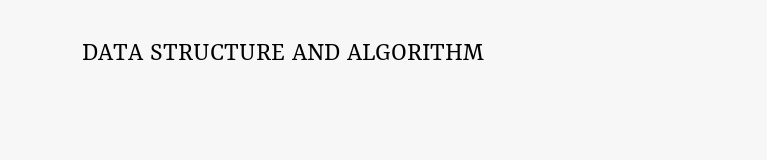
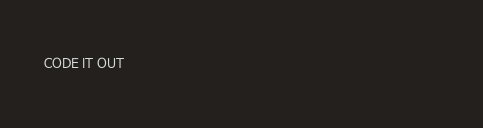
[82,44,485,60] DATA STRUCTURE AND ALGORITHM -> [44,57,124,68] CODE IT OUT

